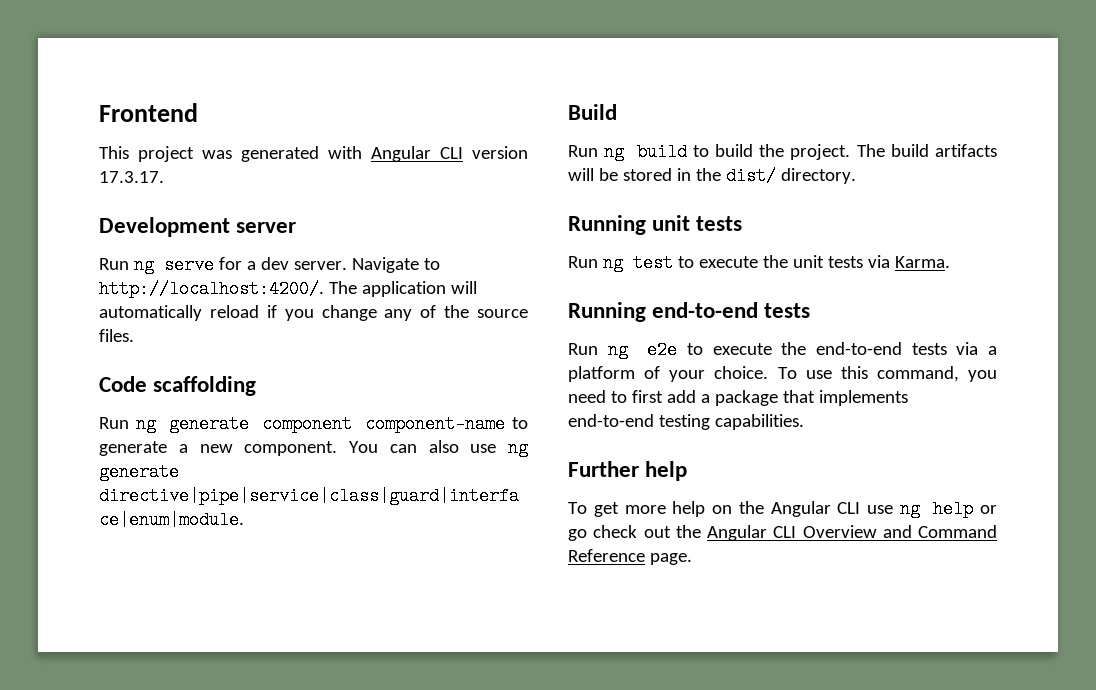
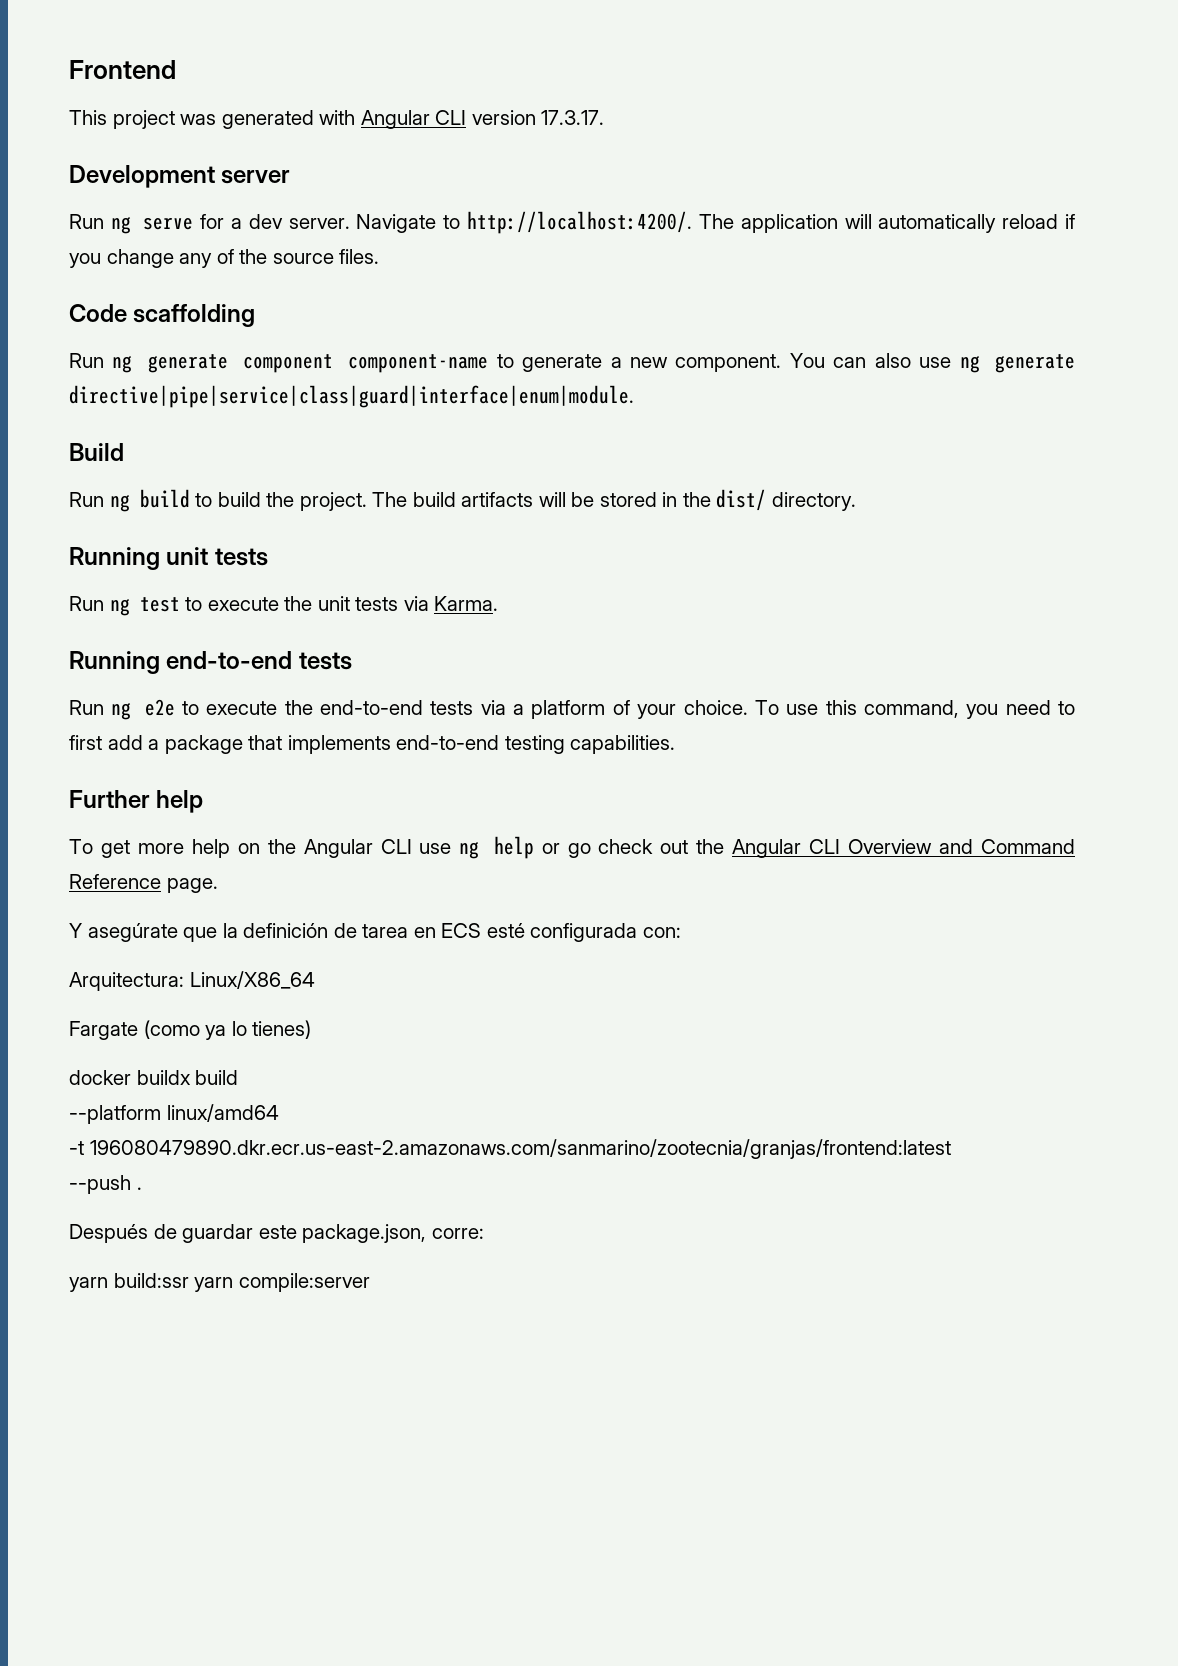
(692, 559) none -> [69,923,681,942] [69,971,315,991] [69,1020,312,1040] [69,1070,239,1085] [69,1104,279,1124] [69,1139,951,1159] [69,1175,142,1194] [69,1224,484,1243] [69,1273,370,1292] // Y asegúrate que la definición de tarea en ECS esté configurada con: // Arquitectura: Linux/X86_64 // Fargate (como ya lo tienes) // docker buildx build // --platform linux/amd64 // -t 196080479890.dkr.ecr.us-east-2.amazonaws.com/sanmarino/zootecnia/granjas/frontend:latest // --push . // Después de guardar este package.json, corre: // yarn build:ssr yarn compile:server

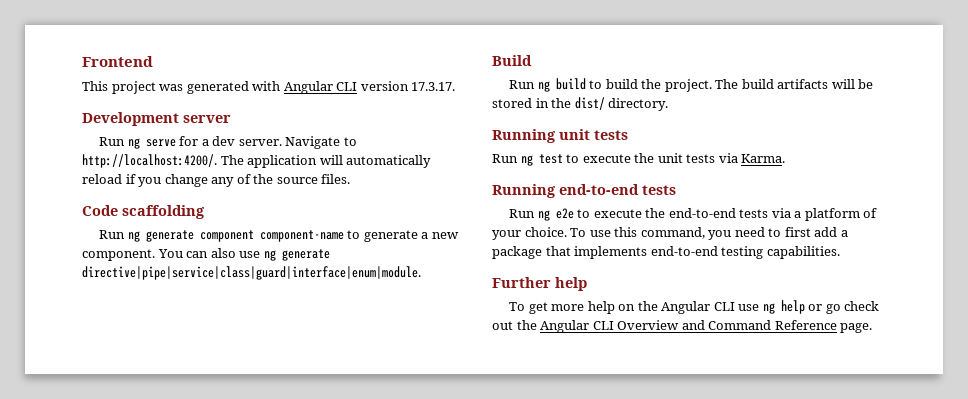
[69,923,681,942] [69,971,315,991] [69,1020,312,1040] [69,1070,239,1085] [69,1104,279,1124] [69,1139,951,1159] [69,1175,142,1194] [69,1224,484,1243] [69,1273,370,1292] // Y asegúrate que la definición de tarea en ECS esté configurada con: // Arquitectura: Linux/X86_64 // Fargate (como ya lo tienes) // docker buildx build // --platform linux/amd64 // -t 196080479890.dkr.ecr.us-east-2.amazonaws.com/sanmarino/zootecnia/granjas/frontend:latest // --push . // Después de guardar este package.json, corre: // yarn build:ssr yarn compile:server -> (873, 328) none

